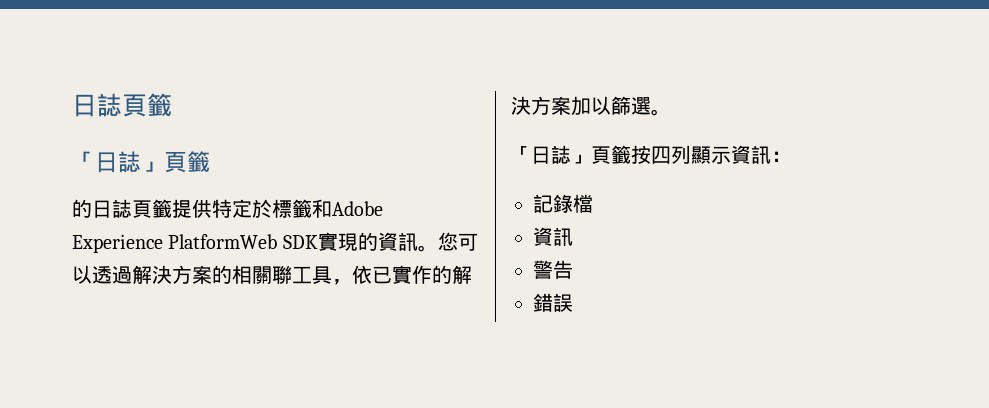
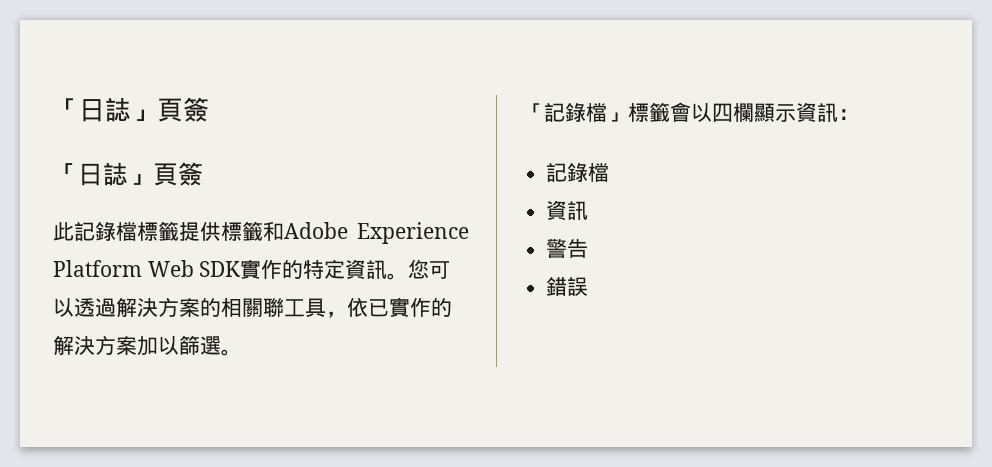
[72,93,172,117] [72,151,210,173] [72,199,383,218] [72,232,378,253] 日誌頁籤 // 「日誌」頁籤 // 的日誌頁籤提供特定於標籤和Adobe Experience PlatformWeb SDK實現的 -> [53,97,209,122] [53,162,203,186] [53,221,469,244] [53,259,346,279] 「日誌」頁簽 // 「日誌」頁簽 // 此記錄檔標籤提供標籤和Adobe Experience Platform Web SDK實作的特定
[531,145,691,164] 日誌」頁籤按四列 -> [544,102,754,122] 記錄檔」標籤會以四欄

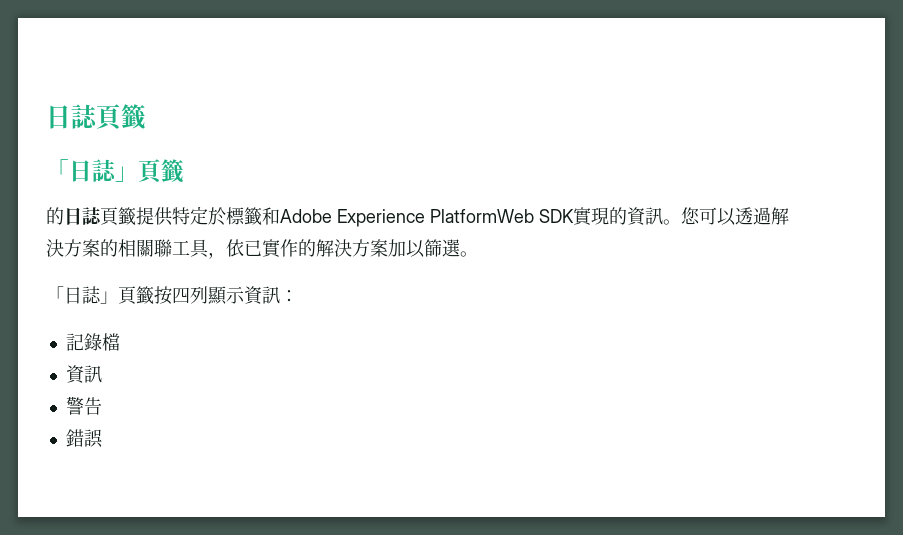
[53,97,209,122] [53,162,203,186] [53,221,469,244] [53,259,346,279] 「日誌」頁簽 // 「日誌」頁簽 // 此記錄檔標籤提供標籤和Adobe Experience Platform Web SDK實作的特定 -> [46,104,146,131] [46,159,184,184] [46,206,627,227] 日誌頁籤 // 「日誌」頁籤 // 的日誌頁籤提供特定於標籤和Adobe Experience PlatformWeb SDK實現的
[544,102,754,122] 記錄檔」標籤會以四欄 -> [64,286,208,305] 日誌」頁籤按四列

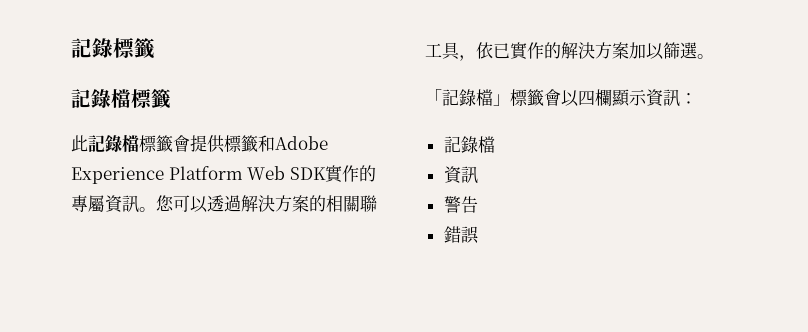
[46,104,146,131] [46,159,184,184] [46,206,627,227] 日誌頁籤 // 「日誌」頁籤 // 的日誌頁籤提供特定於標籤和Adobe Experience PlatformWeb SDK實現的 -> [71,38,155,59] [71,89,171,109] [71,135,328,153] [71,165,376,184] [71,195,105,212] 記錄標籤 // 記錄檔標籤 // 此記錄檔標籤會提供標籤和Adobe Experience Platform Web SDK實作的專屬
[64,286,208,305] 日誌」頁籤按四列 -> [442,89,612,107] 記錄檔」標籤會以四欄

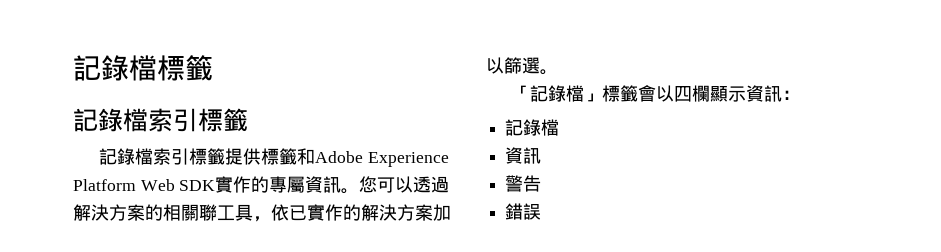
[71,38,155,59] [71,89,171,109] [71,135,190,152] 記錄標籤 // 記錄檔標籤 // 此記錄檔標籤會 -> [73,55,213,81] [73,108,248,132] [99,148,226,165] 記錄檔標籤 // 記錄檔索引標籤 // 記錄檔索引標籤

